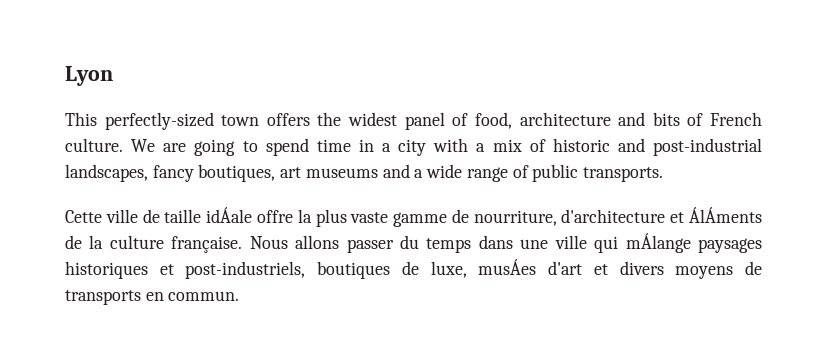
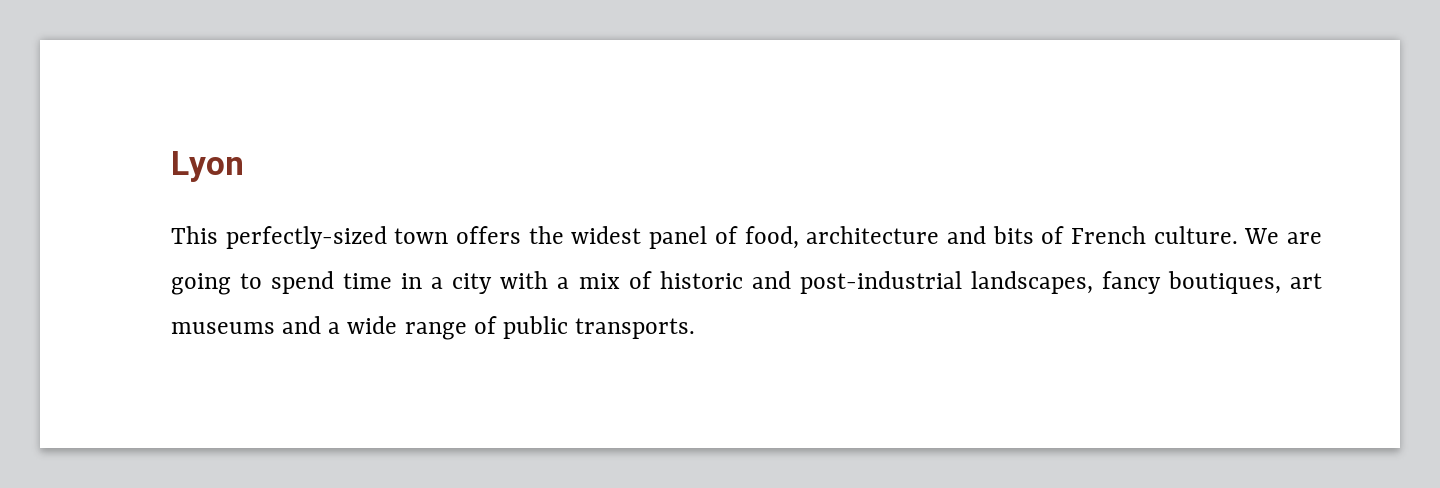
[65,207,762,227] [65,233,763,253] [65,259,763,279] [65,290,240,305] // Cette ville de taille idÁale offre la plus vaste gamme de nourriture, d'architecture et ÁlÁments de la culture française. Nous allons passer du temps dans une ville qui mÁlange paysages historiques et post-industriels, boutiques de luxe, musÁes d'art et divers moyens de transports en commun. -> (696, 328) none

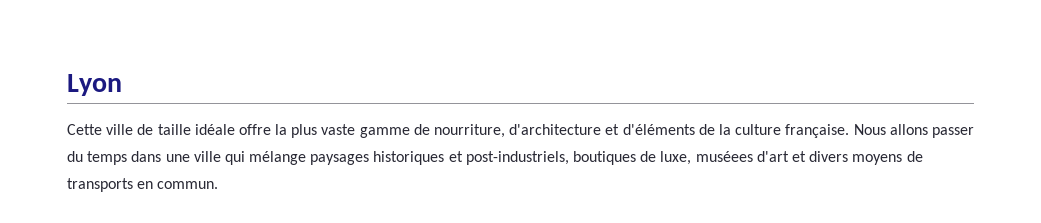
[171,226,1322,249] [171,271,1322,295] [171,316,696,340] This perfectly-sized town offers the widest panel of food, architecture and bits of French culture. We are going to spend time in a city with a mix of historic and post-industrial landscapes, fancy boutiques, art museums and a wide range of public transports. -> [67,124,974,138] [67,151,923,165] [67,178,219,192] Cette ville de taille idéale offre la plus vaste gamme de nourriture, d'architecture et d'éléments de la culture française. Nous allons passer du temps dans une ville qui mélange paysages historiques et post-industriels, boutiques de luxe, muséees d'art et divers moyens de transports en commun.

